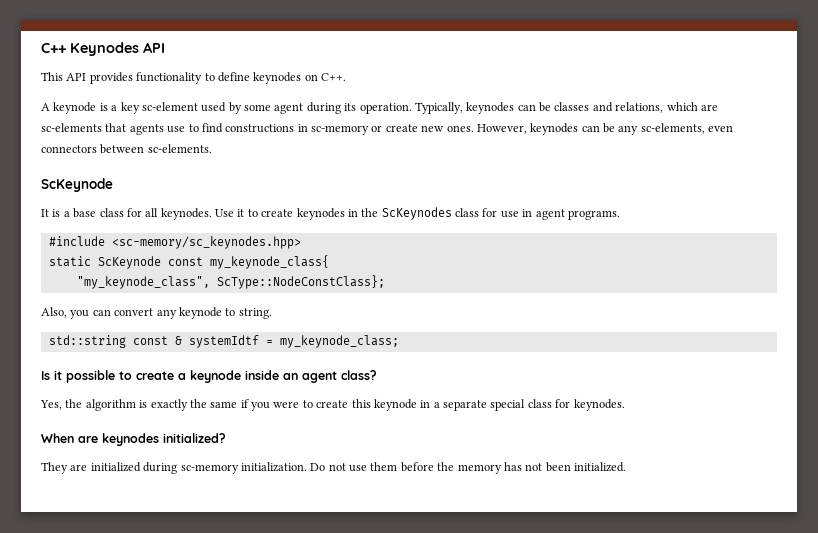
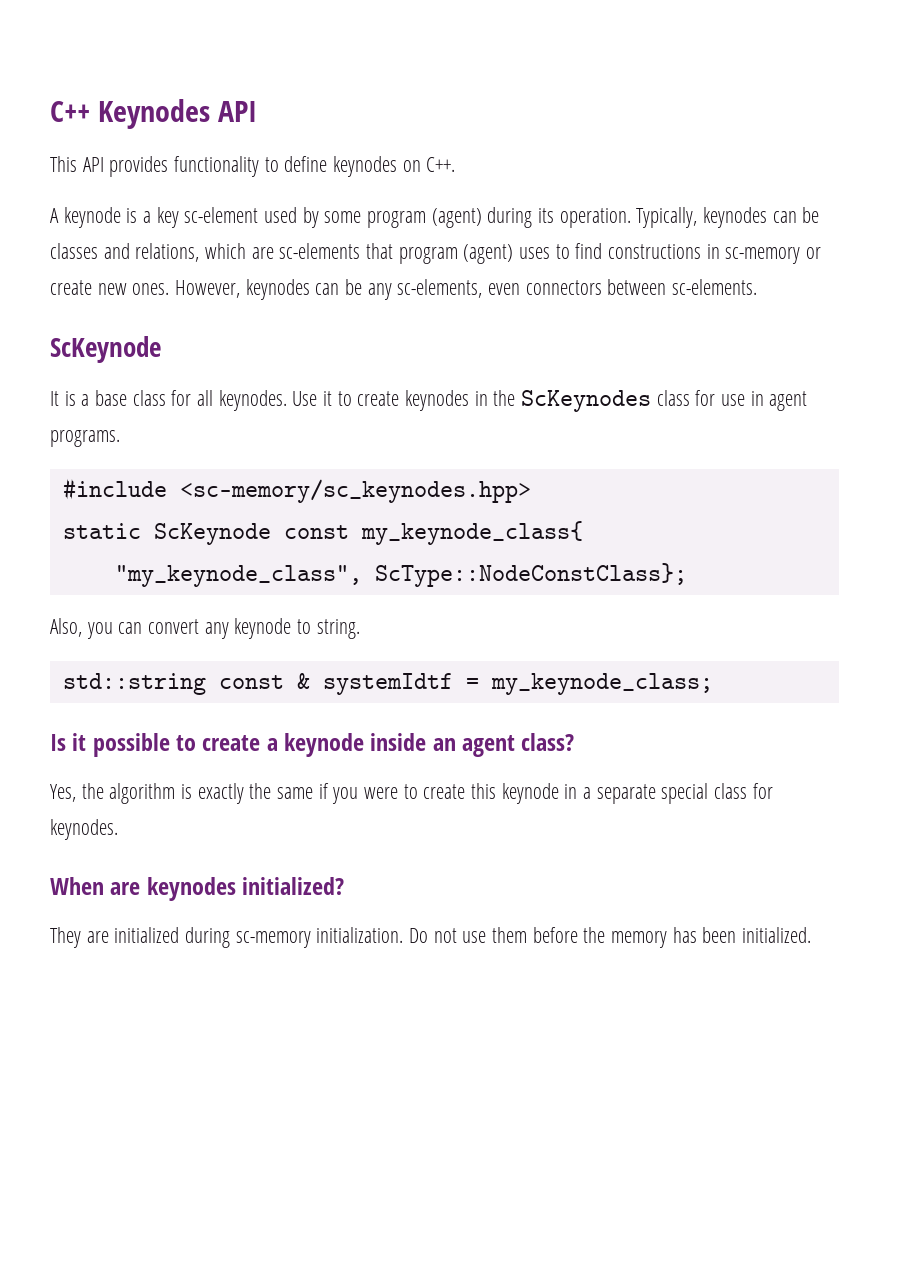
[274,103,304,114] agent -> [367,208,482,228] program (agent)
[129,124,186,135] agents use -> [398,244,551,264] program (agent) uses
[525,463,543,471] not -> (697, 935) none

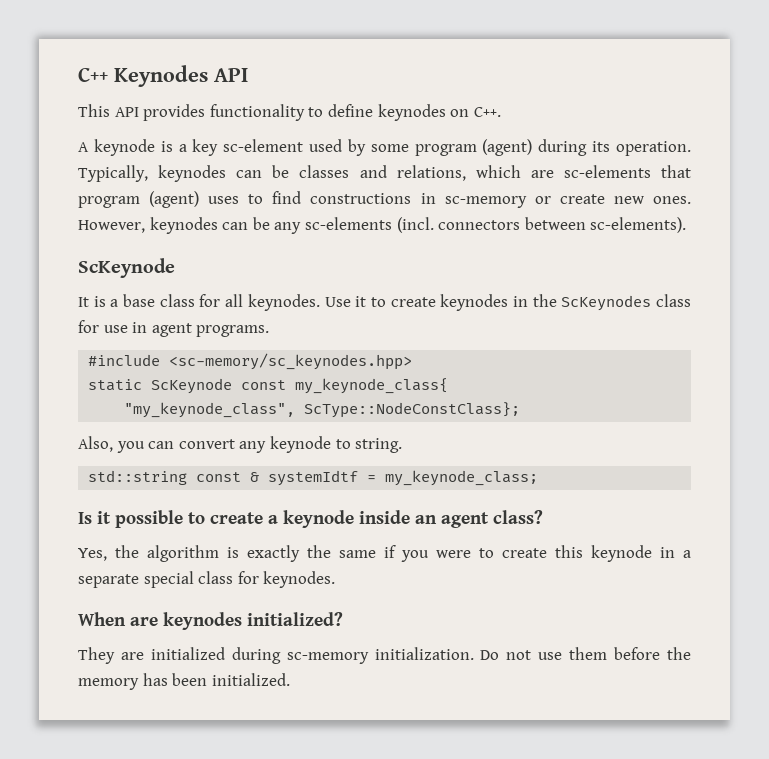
[397,279,521,298] sc-elements, even -> [304,217,434,233] sc-elements (incl.
[672,279,758,295] sc-elements. -> [590,217,687,233] sc-elements).

